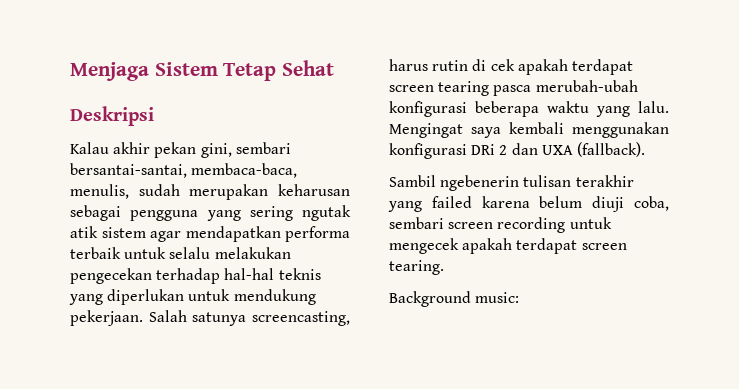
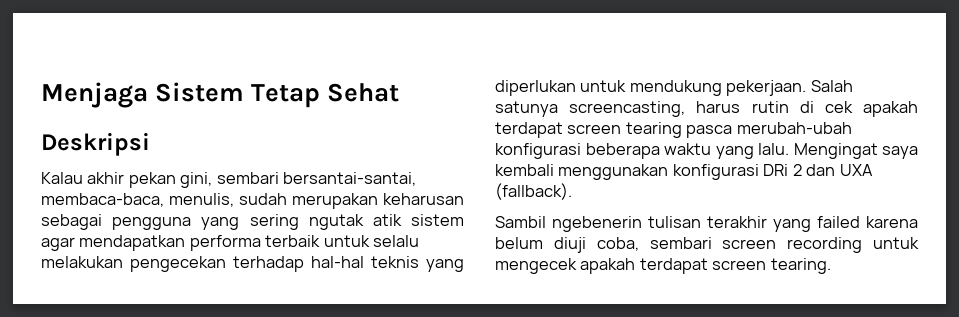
[389,291,520,307] // Background music: -> (831, 266) none

